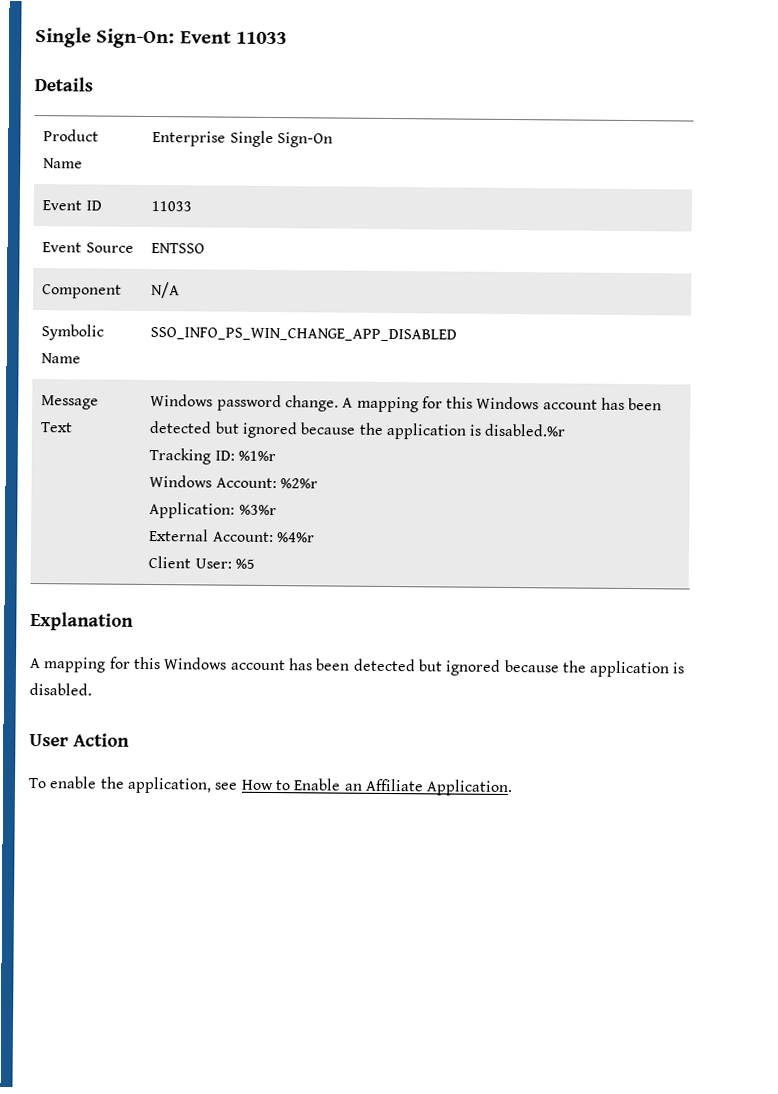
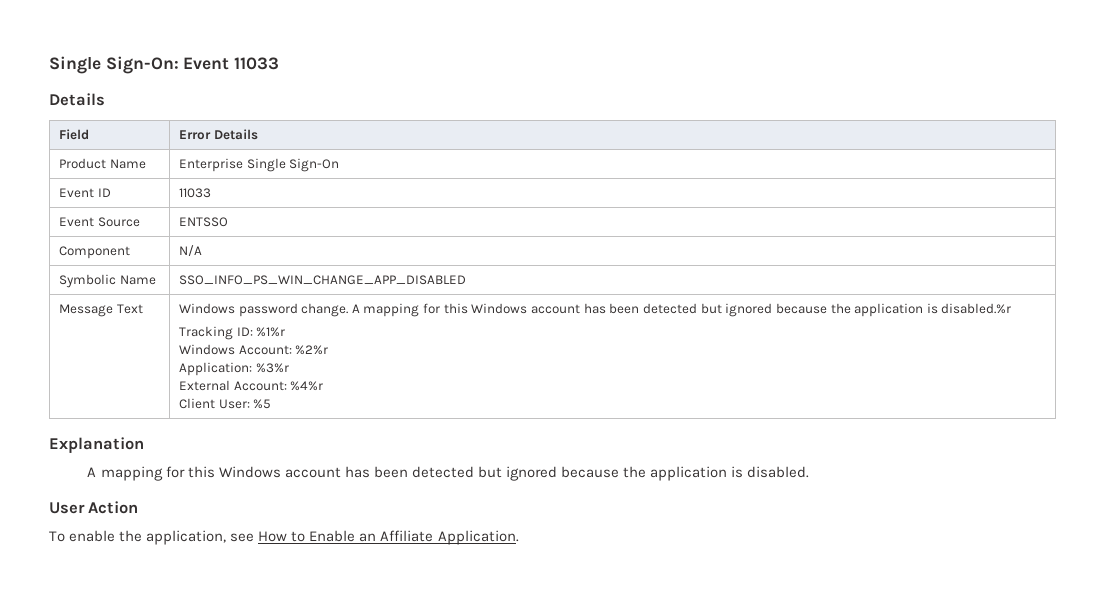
(93, 84) none -> [58,129,89,140] [178,129,258,140] // Field | Error Details

